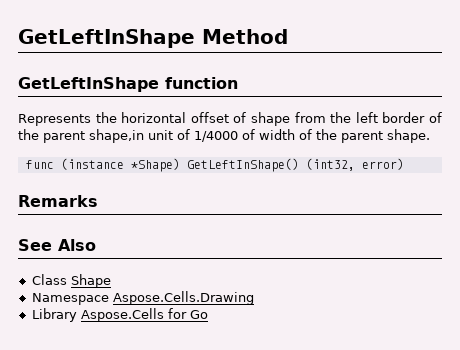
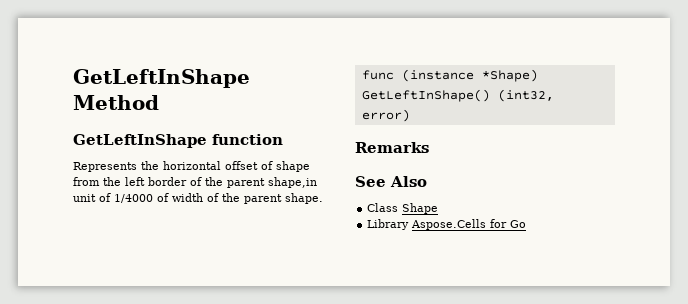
[31,291,254,305] // Namespace Aspose.Cells.Drawing -> (439, 208) none

